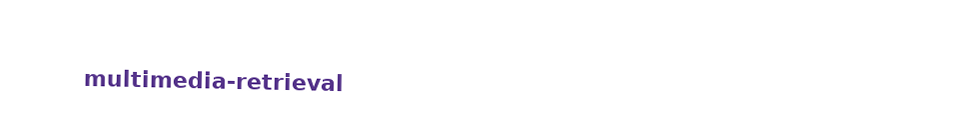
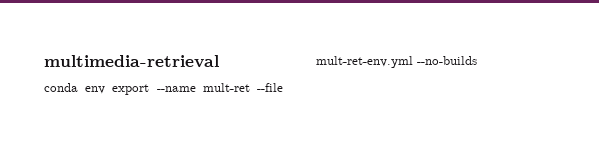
(344, 80) none -> [44,83,283,95] [316,56,477,68] // conda env export --name mult-ret --file mult-ret-env.yml --no-builds

